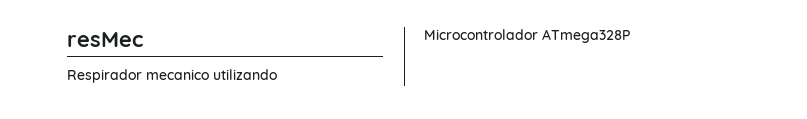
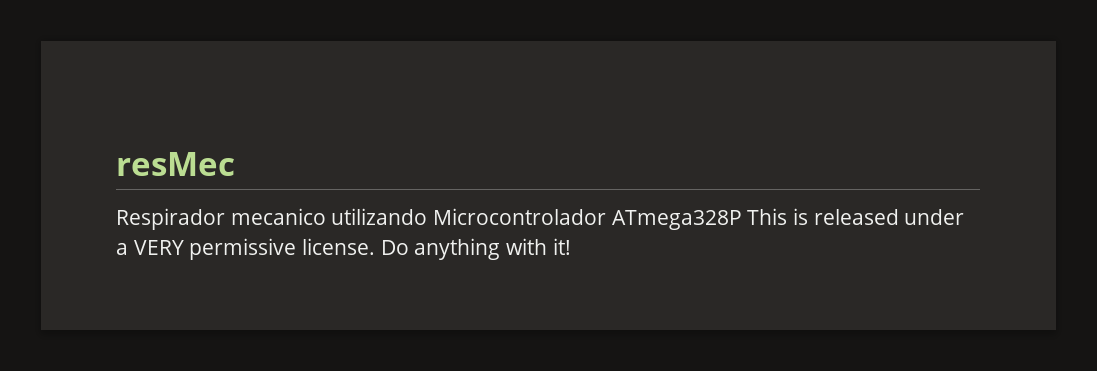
(630, 36) none -> [747,208,965,225] [116,238,571,260] This is released under a VERY permissive license. Do anything with it!

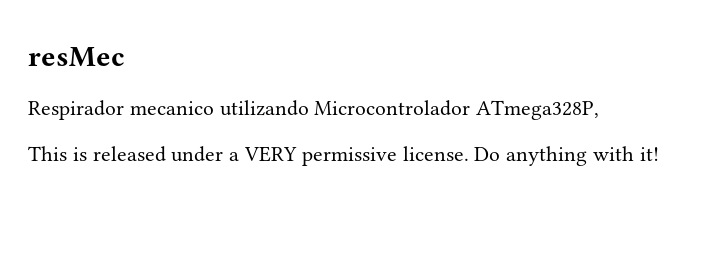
[611,210,742,230] ATmega328P -> [476,100,600,120] ATmega328P, //

